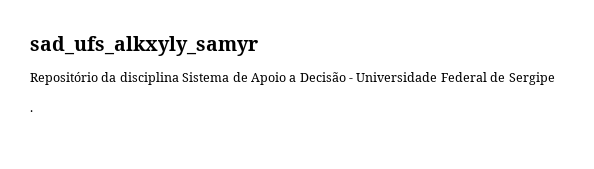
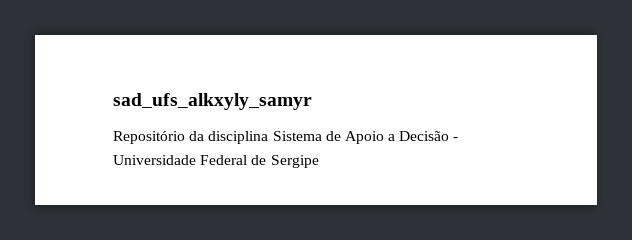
[30,110,33,112] // . -> (319, 161) none

